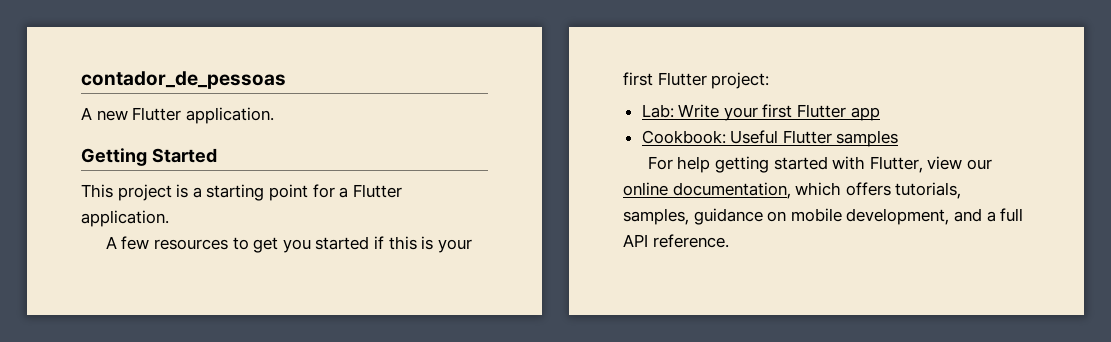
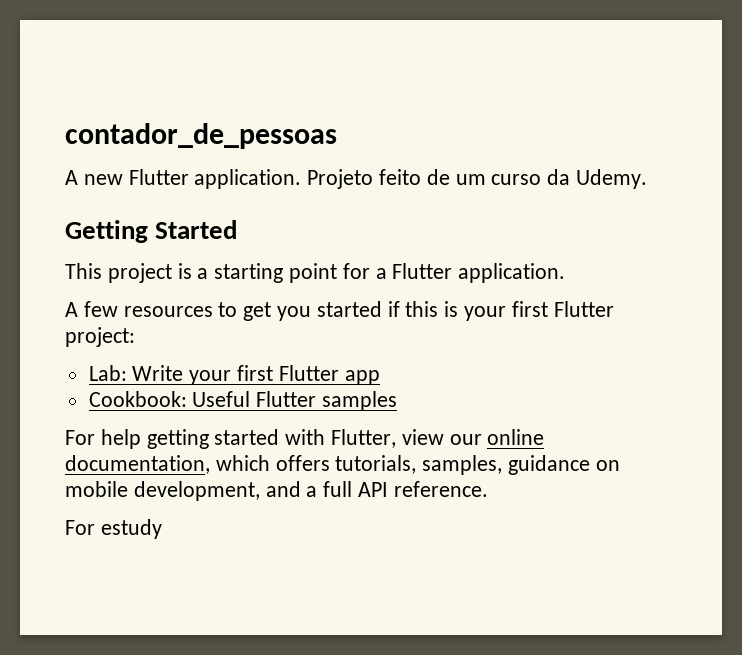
(274, 115) none -> [307,169,648,189] Projeto feito de um curso da Udemy.
(729, 241) none -> [65,519,162,539] // For estudy

